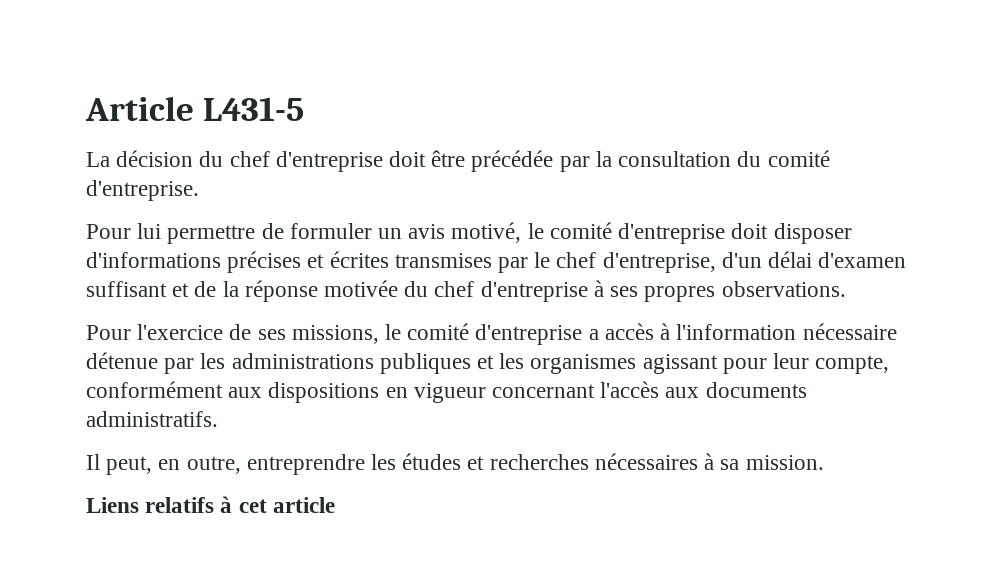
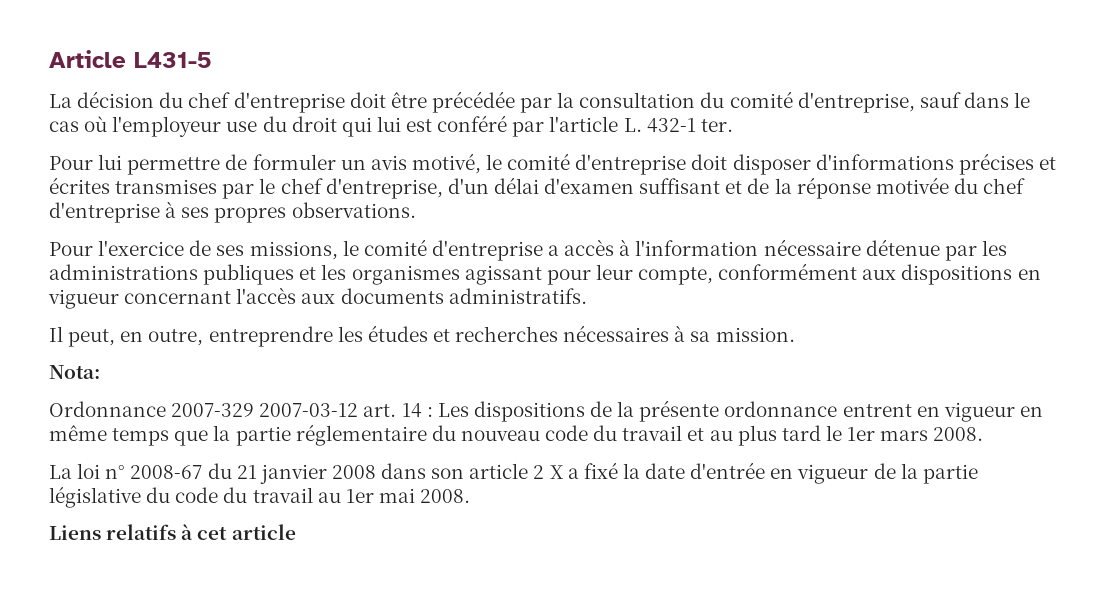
[86,180,199,201] d'entreprise. -> [797,92,1031,113] [49,115,733,137] d'entreprise, sauf dans le cas où l'employeur use du droit qui lui est conféré par l'article L. 432-1 ter.
(824, 462) none -> [49,365,100,379] [49,400,1043,422] [49,424,984,446] [49,462,978,484] [49,486,471,508] // Nota: // Ordonnance 2007-329 2007-03-12 art. 14 : Les dispositions de la présente ordonnance entrent en vigueur en même temps que la partie réglementaire du nouveau code du travail et au plus tard le 1er mars 2008. // La loi n° 2008-67 du 21 janvier 2008 dans son article 2 X a fixé la date d'entrée en vigueur de la partie législative du code du travail au 1er mai 2008.

